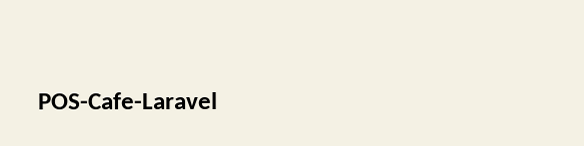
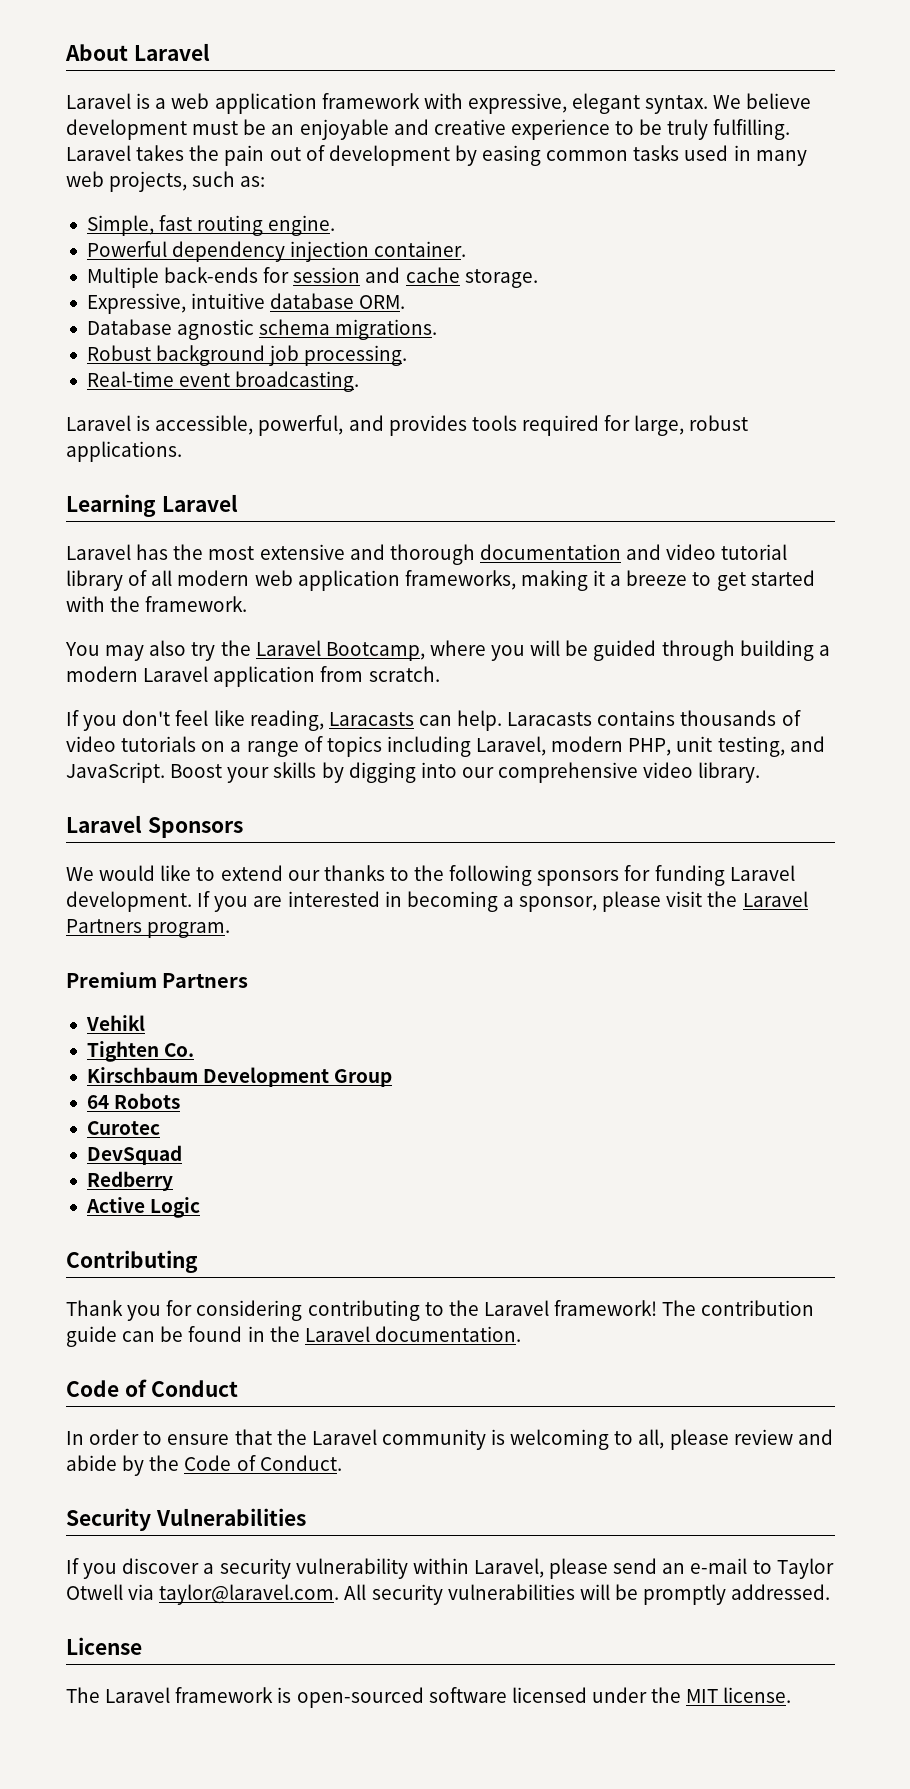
[38,92,218,110] POS-Cafe-Laravel -> [65,43,210,61] [66,93,812,114] [66,119,791,140] [66,145,807,166] [66,171,266,192] [86,215,336,236] [86,241,467,262] [86,267,538,288] [86,293,406,314] [86,319,438,340] [86,345,408,366] [86,371,360,392] [66,415,749,436] [66,441,182,462] [66,494,238,517] [66,544,788,565] [66,570,815,591] [66,596,248,612] [65,640,830,661] [66,666,440,687] [66,710,801,731] [66,736,825,757] [66,762,761,783] [66,815,243,838] [66,865,795,886] [66,891,808,912] [66,919,231,938] [66,972,249,988] [85,1015,145,1031] [86,1041,195,1062] [86,1067,393,1087] [86,1093,181,1109] [86,1121,160,1135] [86,1145,182,1165] [86,1171,173,1191] [85,1197,201,1218] [66,1250,198,1273] [66,1300,815,1321] [66,1326,521,1347] [66,1379,239,1397] [66,1429,833,1450] [66,1455,342,1476] [66,1508,306,1531] [66,1558,834,1579] [66,1584,831,1605] [66,1637,142,1655] [66,1687,792,1708] About Laravel // Laravel is a web application framework with expressive, elegant syntax. We believe development must be an enjoyable and creative experience to be truly fulfilling. Laravel takes the pain out of development by easing common tasks used in many web projects, such as: // Simple, fast routing engine. // Powerful dependency injection container. // Multiple back-ends for session and cache storage. // Expressive, intuitive database ORM. // Database agnostic schema migrations. // Robust background job processing. // Real-time event broadcasting. // Laravel is accessible, powerful, and provides tools required for large, robust applications. // Learning Laravel // Laravel has the most extensive and thorough documentation and video tutorial library of all modern web application frameworks, making it a breeze to get started with the framework. // You may also try the Laravel Bootcamp, where you will be guided through building a modern Laravel application from scratch. // If you don't feel like reading, Laracasts can help. Laracasts contains thousands of video tutorials on a range of topics including Laravel, modern PHP, unit testing, and JavaScript. Boost your skills by digging into our comprehensive video library. // Laravel Sponsors // We would like to extend our thanks to the following sponsors for funding Laravel development. If you are interested in becoming a sponsor, please visit the Laravel Partners program. // Premium Partners // Vehikl // Tighten Co. // Kirschbaum Development Group // 64 Robots // Curotec // DevSquad // Redberry // Active Logic // Contributing // Thank you for considering contributing to the Laravel framework! The contribution guide can be found in the Laravel documentation. // Code of Conduct // In order to ensure that the Laravel community is welcoming to all, please review and abide by the Code of Conduct. // Security Vulnerabilities // If you discover a security vulnerability within Laravel, please send an e-mail to Taylor Otwell via taylor@laravel.com. All security vulnerabilities will be promptly addressed. // License // The Laravel framework is open-sourced software licensed under the MIT license.

